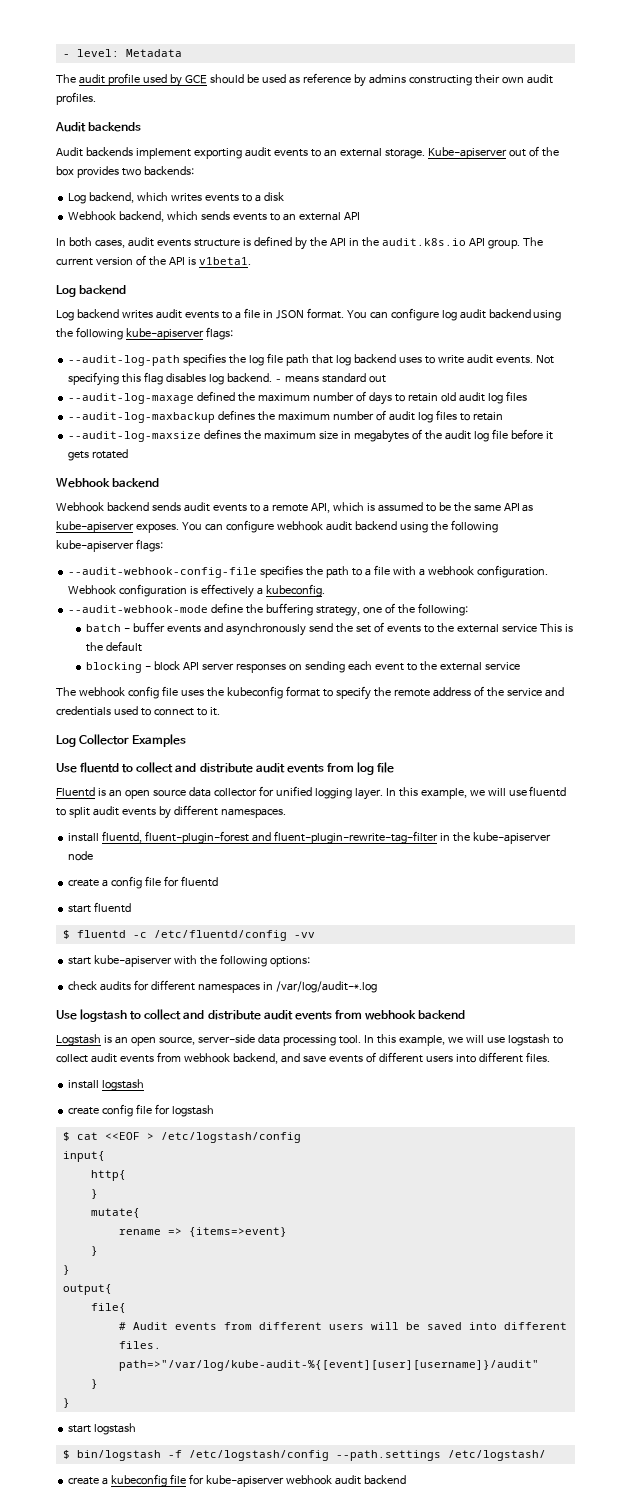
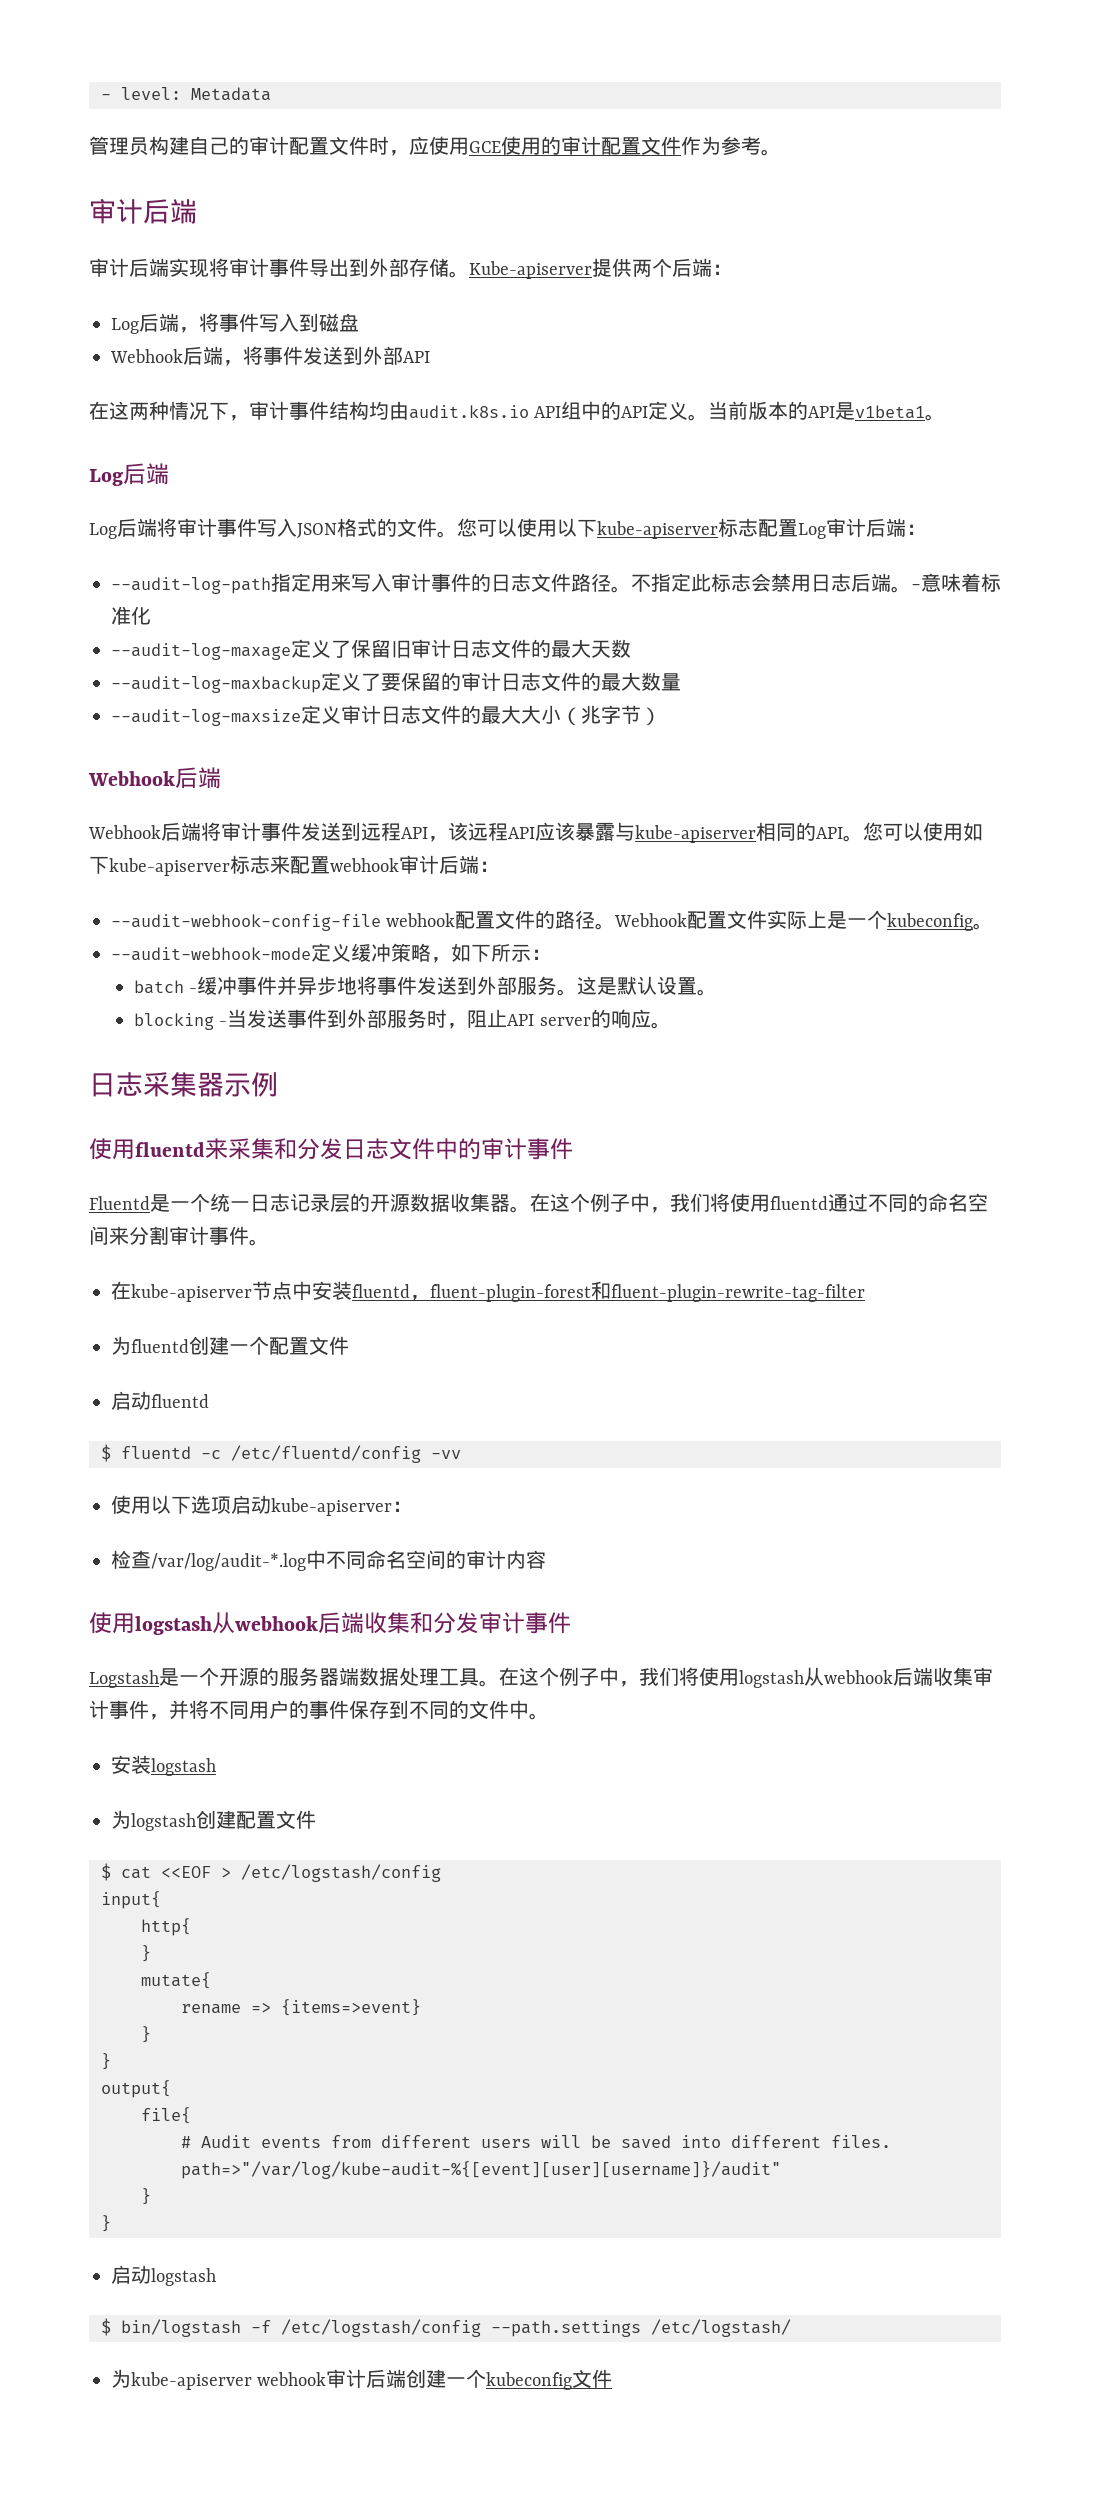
[56,73,553,87] [56,92,96,105] [55,122,142,132] [56,146,559,159] [56,166,194,178] [68,192,284,204] [68,211,360,222] [56,236,543,250] [56,255,251,266] [56,285,127,297] [56,308,562,321] [56,327,233,340] [68,353,554,366] [68,372,386,386] [68,391,527,405] [68,410,503,423] [68,429,553,443] [68,449,129,461] [56,478,160,488] [56,502,534,513] [56,520,498,533] [56,539,163,552] [68,565,548,578] [68,584,325,598] [68,603,468,617] [86,622,573,636] [86,641,143,652] [86,661,520,673] [56,686,564,700] [56,706,220,716] [56,734,187,747] [56,762,395,775] [56,786,567,800] [56,805,286,819] [68,831,551,844] [68,851,94,861] [68,876,218,889] [68,905,92,913] The audit profile used by GCE should be used as reference by admins constructing their own audit profiles. // Audit backends // Audit backends implement exporting audit events to an external storage. Kube-apiserver out of the box provides two backends: // Log backend, which writes events to a disk // Webhook backend, which sends events to an external API // In both cases, audit events structure is defined by the API in the audit.k8s.io API group. The current version of the API is v1beta1. // Log backend // Log backend writes audit events to a file in JSON format. You can configure log audit backend using the following kube-apiserver flags: // --audit-log-path specifies the log file path that log backend uses to write audit events. Not specifying this flag disables log backend. - means standard out // --audit-log-maxage defined the maximum number of days to retain old audit log files // --audit-log-maxbackup defines the maximum number of audit log files to retain // --audit-log-maxsize defines the maximum size in megabytes of the audit log file before it gets rotated // Webhook backend // Webhook backend sends audit events to a remote API, which is assumed to be the same API as kube-apiserver exposes. You can configure webhook audit backend using the following kube-apiserver flags: // --audit-webhook-config-file specifies the path to a file with a webhook configuration. Webhook configuration is effectively a kubeconfig. // --audit-webhook-mode define the buffering strategy, one of the following: // batch - buffer events and asynchronously send the set of events to the external service This is the default // blocking - block API server responses on sending each event to the external service // The webhook config file uses the kubeconfig format to specify the remote address of the service and credentials used to connect to it. // Log Collector Examples // Use fluentd to collect and distribute audit events from log file // Fluentd is an open source data collector for unified logging layer. In this example, we will use fluentd to split audit events by different namespaces. // install fluentd, fluent-plugin-forest and fluent-plugin-rewrite-tag-filter in the kube-apiserver node // create a config file for fluentd // start -> [89,136,781,156] [89,198,197,224] [89,258,732,279] [111,313,359,334] [110,346,430,366] [89,401,946,421] [89,463,169,486] [89,518,926,539] [111,573,1001,594] [111,606,151,625] [111,639,631,660] [111,672,681,693] [111,705,661,726] [88,767,221,789] [88,822,983,843] [89,855,499,876] [111,910,994,931] [111,943,551,963] [134,976,718,996] [134,1009,671,1030] [89,1072,278,1097] [89,1138,573,1160] [89,1193,988,1213] [89,1226,269,1246] [111,1281,865,1302] [111,1336,349,1355] [111,1391,151,1410] 管理员构建自己的审计配置文件时，应使用GCE使用的审计配置文件作为参考。 // 审计后端 // 审计后端实现将审计事件导出到外部存储。Kube-apiserver提供两个后端： // Log后端，将事件写入到磁盘 // Webhook后端，将事件发送到外部API // 在这两种情况下，审计事件结构均由audit.k8s.io API组中的API定义。当前版本的API是v1beta1。 // Log后端 // Log后端将审计事件写入JSON格式的文件。您可以使用以下kube-apiserver标志配置Log审计后端： // --audit-log-path指定用来写入审计事件的日志文件路径。不指定此标志会禁用日志后端。-意味着标准化 // --audit-log-maxage定义了保留旧审计日志文件的最大天数 // --audit-log-maxbackup定义了要保留的审计日志文件的最大数量 // --audit-log-maxsize定义审计日志文件的最大大小（兆字节） // Webhook后端 // Webhook后端将审计事件发送到远程API，该远程API应该暴露与kube-apiserver相同的API。您可以使用如下kube-apiserver标志来配置webhook审计后端： // --audit-webhook-config-file webhook配置文件的路径。Webhook配置文件实际上是一个kubeconfig。 // --audit-webhook-mode定义缓冲策略，如下所示： // batch -缓冲事件并异步地将事件发送到外部服务。这是默认设置。 // blocking -当发送事件到外部服务时，阻止API server的响应。 // 日志采集器示例 // 使用fluentd来采集和分发日志文件中的审计事件 // Fluentd是一个统一日志记录层的开源数据收集器。在这个例子中，我们将使用fluentd通过不同的命名空间来分割审计事件。 // 在kube-apiserver节点中安装fluentd，fluent-plugin-forest和fluent-plugin-rewrite-tag-filter // 为fluentd创建一个配置文件 // 启动
[68,954,310,967] [68,980,377,993] [56,1009,466,1022] [56,1034,563,1046] [56,1052,550,1064] [68,1079,145,1091] [68,1104,214,1117] start kube-apiserver with the following options: // check audits for different namespaces in /var/log/audit-*.log // Use logstash to collect and distribute audit events from webhook backend // Logstash is an open source, server-side data processing tool. In this example, we will use logstash to collect audit events from webhook backend, and save events of different users into different files. // install logstash // create config file for logstash -> [111,1495,412,1516] [111,1550,546,1571] [89,1612,571,1635] [89,1667,993,1688] [89,1700,549,1720] [111,1755,216,1776] [111,1810,316,1831] 使用以下选项启动kube-apiserver： // 检查/var/log/audit-*.log中不同命名空间的审计内容 // 使用logstash从webhook后端收集和分发审计事件 // Logstash是一个开源的服务器端数据处理工具。在这个例子中，我们将使用logstash从webhook后端收集审计事件，并将不同用户的事件保存到不同的文件中。 // 安装logstash // 为logstash创建配置文件
[68,1425,92,1433] start -> [111,2265,151,2284] 启动
[68,1474,406,1487] create a kubeconfig file for kube-apiserver webhook audit backend -> [111,2369,613,2390] 为kube-apiserver webhook审计后端创建一个kubeconfig文件

